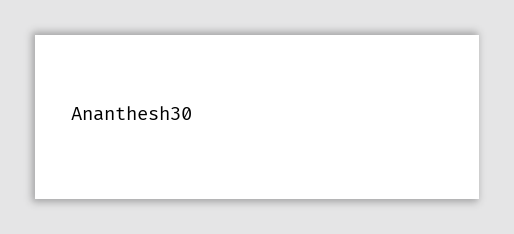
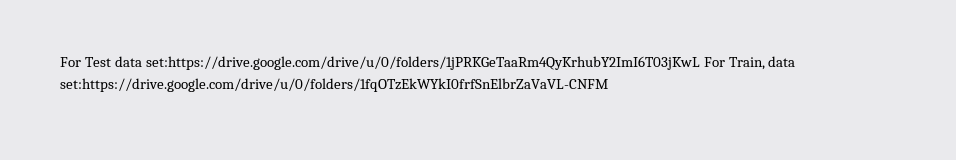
[71,106,192,121] Ananthesh30 -> [60,56,796,70] [60,78,608,92] For Test data set:https://drive.google.com/drive/u/0/folders/1jPRKGeTaaRm4QyKrhubY2ImI6T03jKwL For Train, data set:https://drive.google.com/drive/u/0/folders/1fqOTzEkWYkI0frfSnElbrZaVaVL-CNFM

